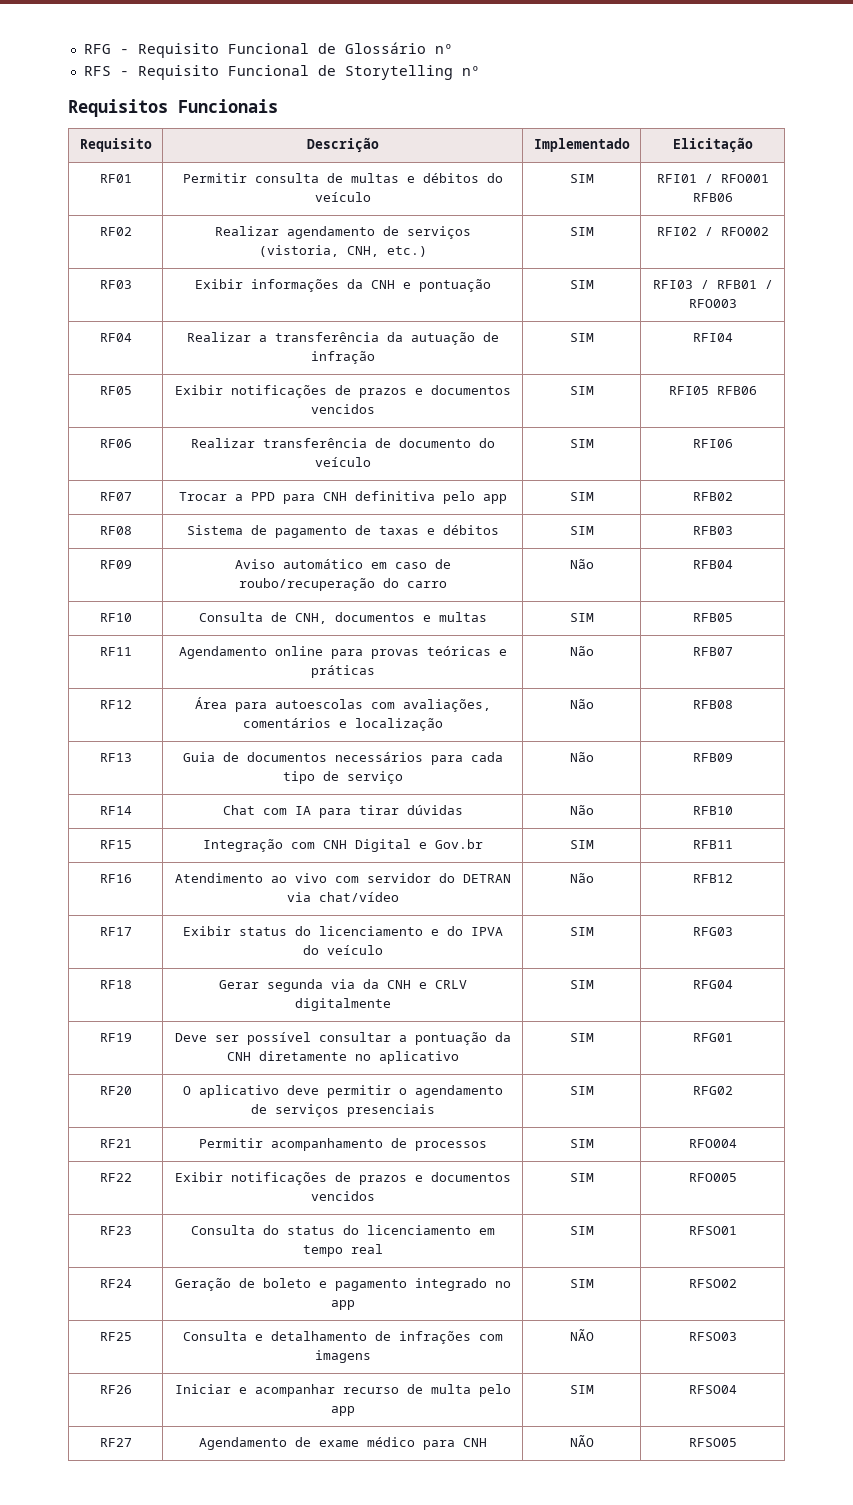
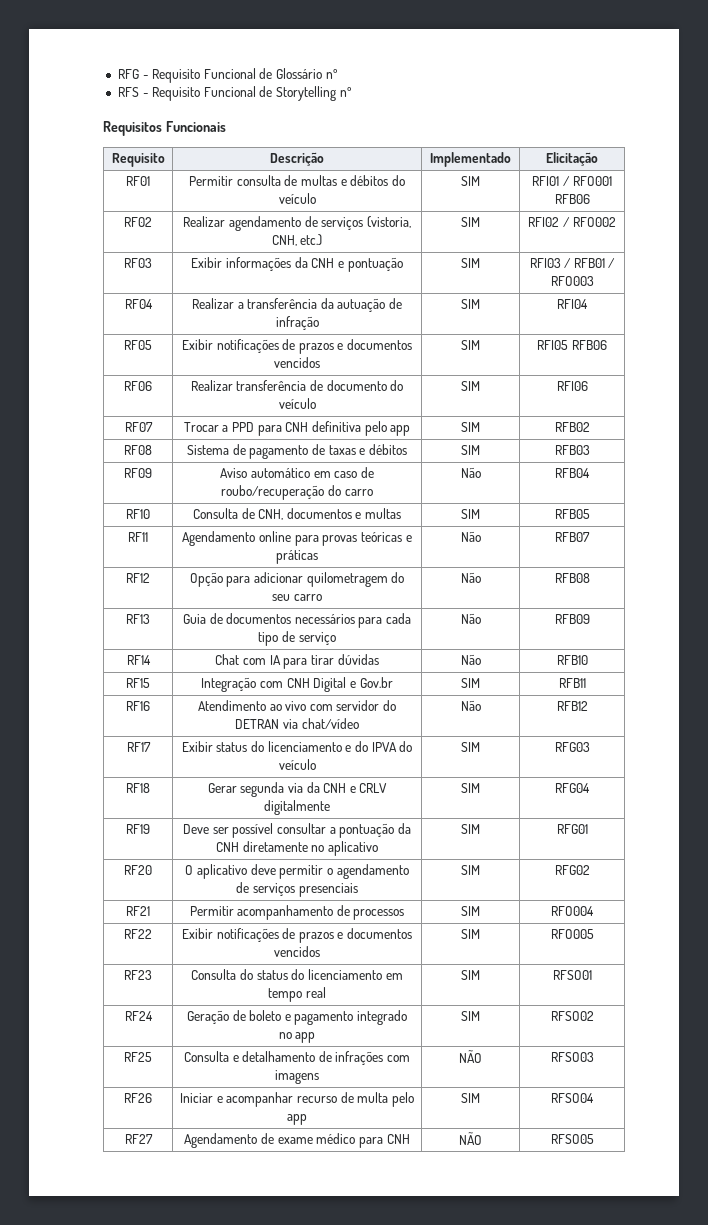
[194,697,491,712] [242,718,443,731] Área para autoescolas com avaliações, comentários e localização -> [189,572,405,587] [272,594,322,601] Opção para adicionar quilometragem do seu carro

